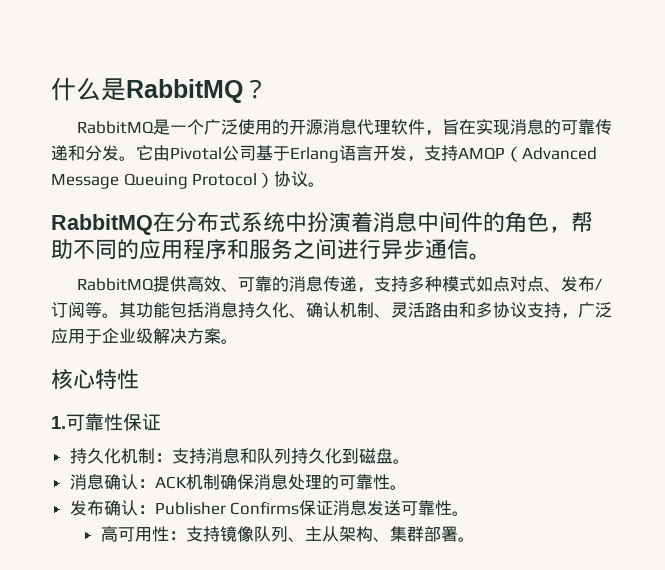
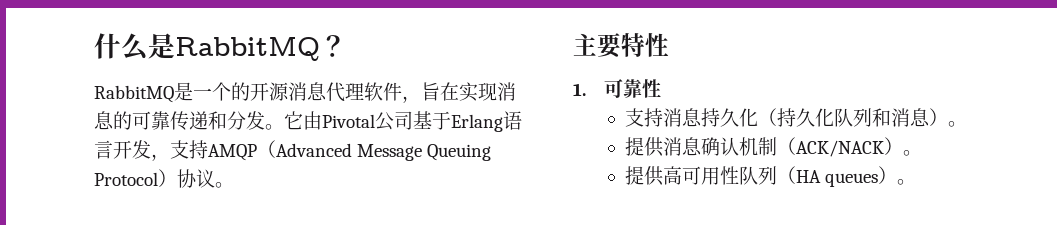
[204,119,273,135] 广泛使用 -> (231, 91) none
[51,211,593,235] [51,238,491,260] [77,276,603,293] [51,302,612,319] [51,328,238,344] [51,369,139,389] [51,413,161,431] [69,448,410,464] [69,474,407,490] [69,500,470,516] [100,526,458,542] RabbitMQ在分布式系统中扮演着消息中间件的角色，帮助不同的应用程序和服务之间进行异步通信。 // RabbitMQ提供高效、可靠的消息传递，支持多种模式如点对点、发布/订阅等。其功能包括消息持久化、确认机制、灵活路由和多协议支持，广泛应用于企业级解决方案。 // 核心特性 // 1.可靠性保证 // 持久化机制：支持消息和队列持久化到磁盘。 // 消息确认：ACK机制确保消息处理的可靠性。 // 发布确认：Publisher Confirms保证消息发送可靠性。 // 高可用性：支持镜像队列、主从架构、集群部署 -> [573,33,669,58] [573,79,662,98] [624,108,967,127] [624,137,922,157] [624,166,898,187] 主要特性 // 1.可靠性 // 支持消息持久化（持久化队列和消息）。 // 提供消息确认机制（ACK/NACK）。 // 提供高可用性队列（HA queues）

